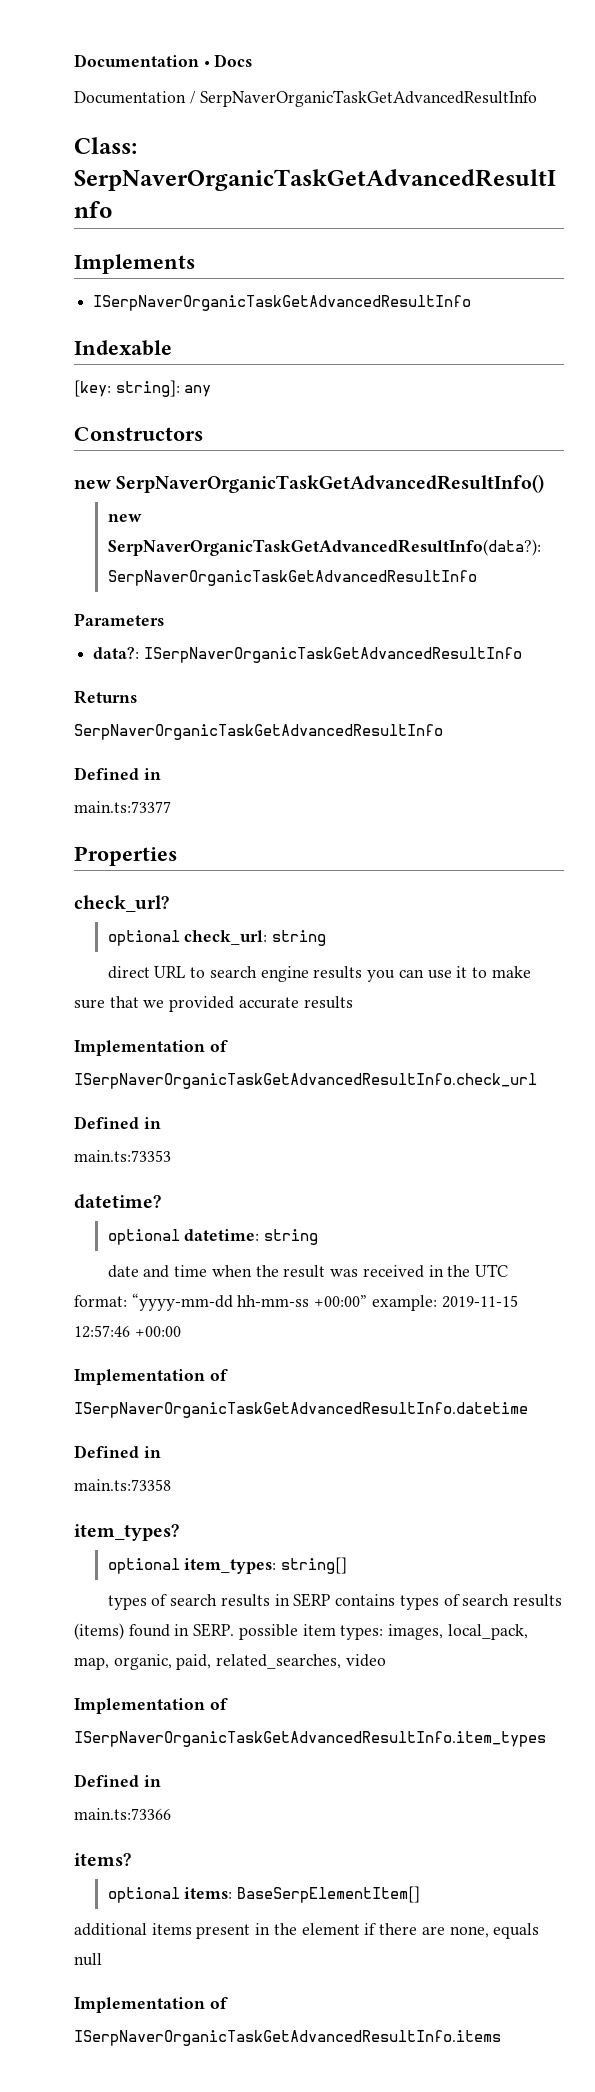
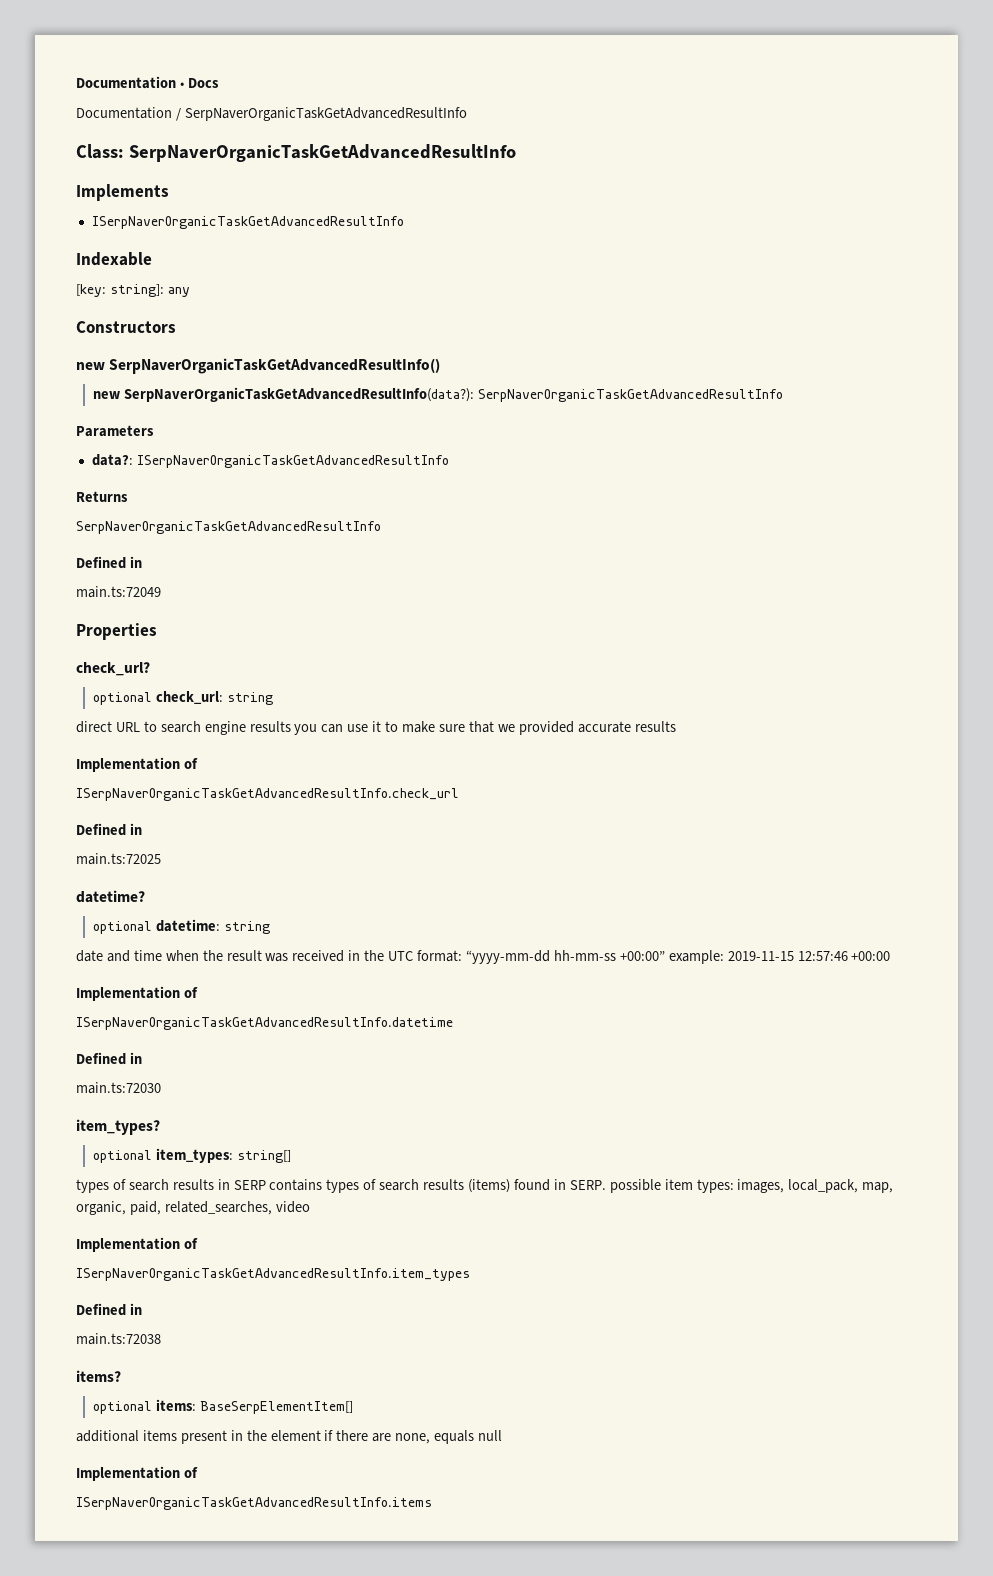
[74,801,171,813] main.ts:73377 -> [76,586,161,598] main.ts:72049
[74,1150,171,1162] main.ts:73353 -> [76,853,161,865] main.ts:72025
[74,1479,171,1491] main.ts:73358 -> [76,1082,161,1094] main.ts:72030
[74,1808,171,1820] main.ts:73366 -> [76,1333,161,1345] main.ts:72038

